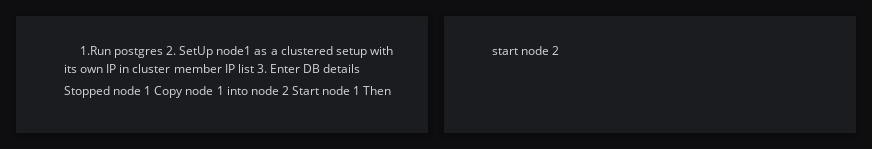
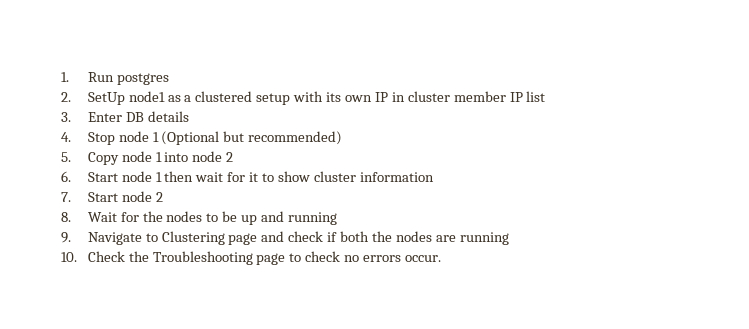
[79,46,111,55] 1.Run -> [61,72,114,82] 1. Run
(164, 53) none -> (169, 79) //
(254, 68) none -> (546, 96) //
[64,86,152,98] Stopped node 1 -> [61,131,343,145] [61,152,71,162] 4. Stop node 1 (Optional but recommended) // 5.
(289, 90) none -> [61,171,71,182] // 6.
[363,86,392,95] [492,46,560,55] Then start node 2 -> [164,171,434,182] [61,191,163,202] [61,211,337,225] [61,231,509,245] [61,251,441,265] then wait for it to show cluster information // 7. Start node 2 // 8. Wait for the nodes to be up and running // 9. Navigate to Clustering page and check if both the nodes are running // 10. Check the Troubleshooting page to check no errors occur.

